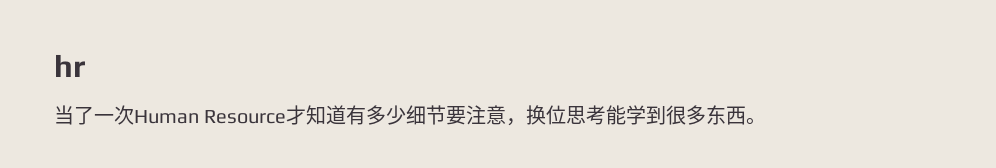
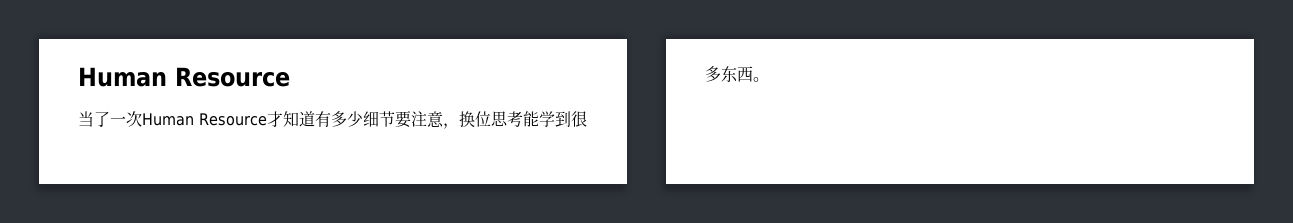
[54,54,86,77] hr -> [78,67,290,87] Human Resource

